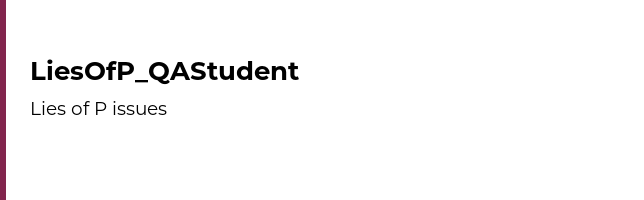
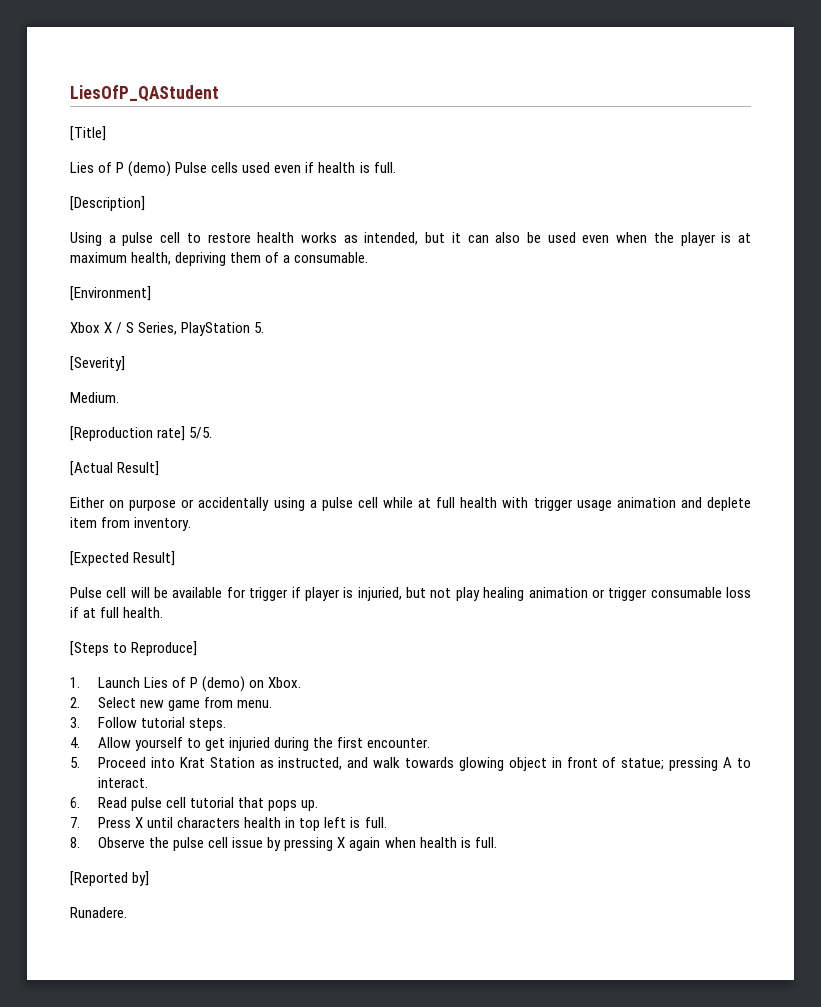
[30,101,167,115] // Lies of P issues -> [70,126,106,141] [70,161,396,177] [70,196,145,211] [70,232,751,246] [70,252,369,266] [70,286,151,301] [70,322,265,336] [70,356,125,371] [70,392,119,403] [70,426,213,441] [70,461,160,476] [70,497,751,511] [70,517,192,531] [70,551,176,566] [70,587,751,601] [70,607,164,618] [70,641,198,656] [70,676,302,692] [70,697,273,711] [70,717,227,731] [70,737,431,751] [70,757,752,771] [98,777,149,788] [70,797,319,811] [70,817,387,831] [70,837,497,851] [70,871,150,886] [70,907,127,918] // [Title] // Lies of P (demo) Pulse cells used even if health is full. // [Description] // Using a pulse cell to restore health works as intended, but it can also be used even when the player is at maximum health, depriving them of a consumable. // [Environment] // Xbox X / S Series, PlayStation 5. // [Severity] // Medium. // [Reproduction rate] 5/5. // [Actual Result] // Either on purpose or accidentally using a pulse cell while at full health with trigger usage animation and deplete item from inventory. // [Expected Result] // Pulse cell will be available for trigger if player is injuried, but not play healing animation or trigger consumable loss if at full health. // [Steps to Reproduce] // 1. Launch Lies of P (demo) on Xbox. // 2. Select new game from menu. // 3. Follow tutorial steps. // 4. Allow yourself to get injuried during the first encounter. // 5. Proceed into Krat Station as instructed, and walk towards glowing object in front of statue; pressing A to interact. // 6. Read pulse cell tutorial that pops up. // 7. Press X until characters health in top left is full. // 8. Observe the pulse cell issue by pressing X again when health is full. // [Reported by] // Runadere.

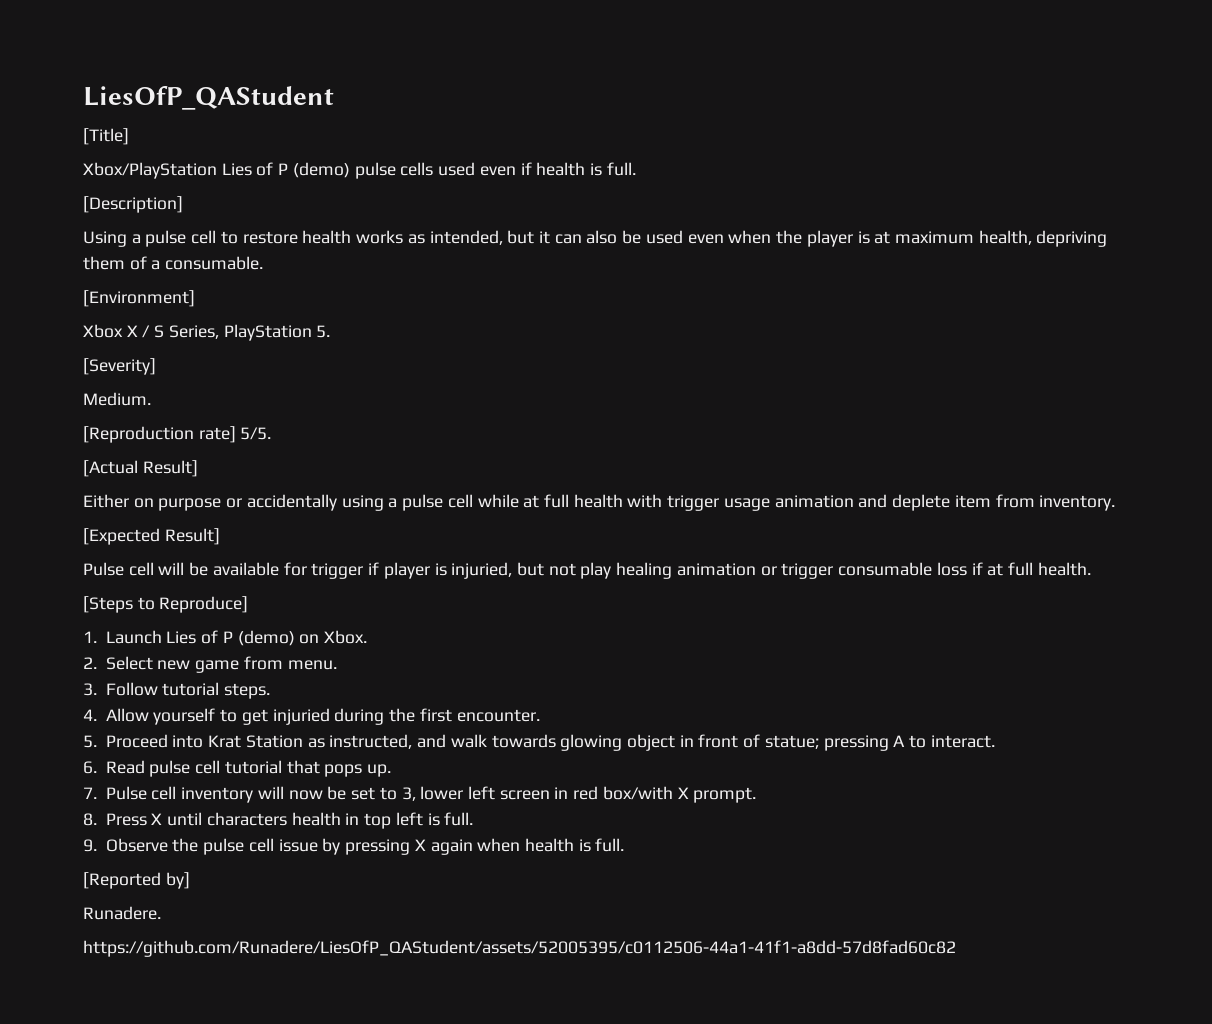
[70,161,208,177] Lies of P (demo) Pulse -> [83,162,396,179] Xbox/PlayStation Lies of P (demo) pulse
(80, 822) none -> [105,786,757,803] [83,813,97,826] Pulse cell inventory will now be set to 3, lower left screen in red box/with X prompt. // 8.
[70,837,80,848] 8. -> [83,839,97,852] 9.
(127, 912) none -> [83,940,956,957] // https://github.com/Runadere/LiesOfP_QAStudent/assets/52005395/c0112506-44a1-41f1-a8dd-57d8fad60c82

